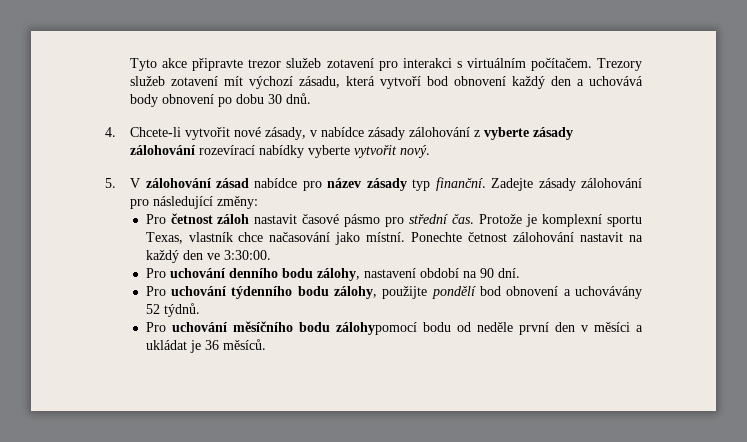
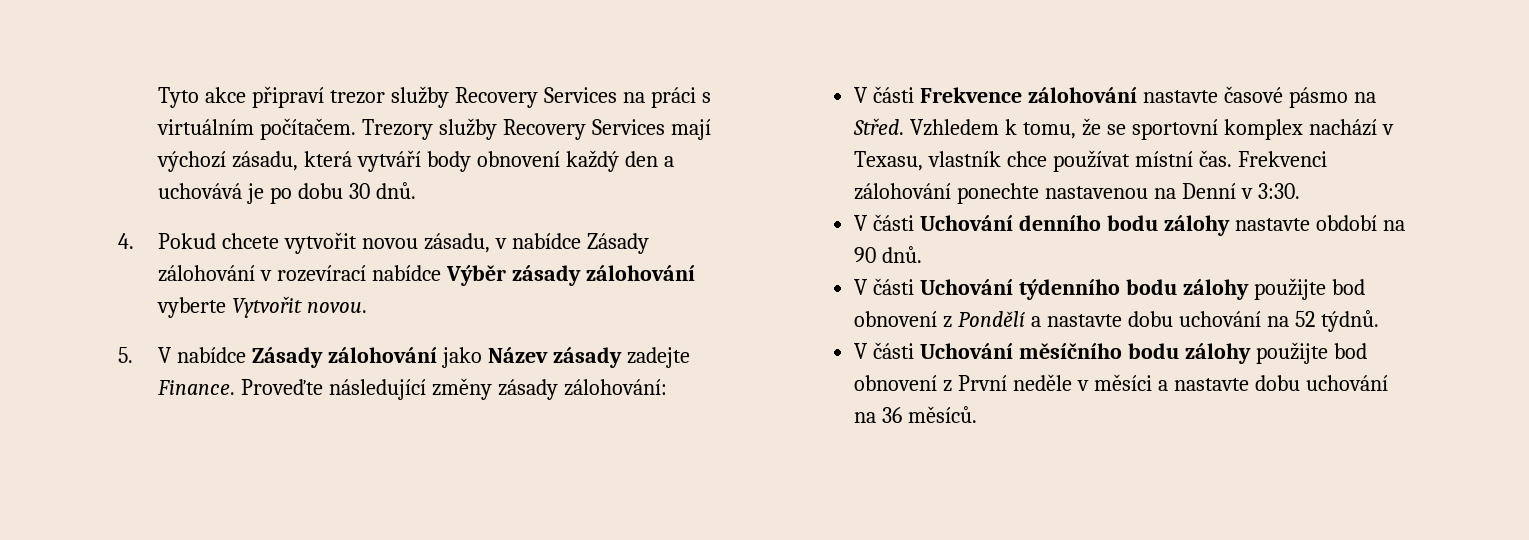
[192,58,643,71] [130,76,244,86] připravte trezor služeb zotavení pro interakci s virtuálním počítačem. Trezory služeb zotavení mít -> [251,86,711,108] [157,118,711,140] připraví trezor služby Recovery Services na práci s virtuálním počítačem. Trezory služby Recovery Services mají
[380,76,449,89] vytvoří bod -> [356,150,471,172] vytváří body
[130,94,215,107] body obnovení -> [247,183,265,204] je
[130,127,574,140] [130,145,431,158] [105,177,642,191] [130,196,259,209] [145,213,642,227] [145,232,643,245] [145,250,271,263] [145,268,520,281] [145,286,642,299] [145,303,200,317] [145,321,643,335] [145,340,201,353] Chcete-li vytvořit nové zásady, v nabídce zásady zálohování z vyberte zásady zálohování rozevírací nabídky vyberte vytvořit nový. // 5. V zálohování zásad nabídce pro název zásady typ finanční. Zadejte zásady zálohování pro následující změny: // Pro četnost záloh nastavit časové pásmo pro střední čas. Protože je komplexní sportu Texas, vlastník chce načasování jako místní. Ponechte četnost zálohování nastavit na každý den ve 3:30:00. // Pro uchování denního bodu zálohy, nastavení období na 90 dní. // Pro uchování týdenního bodu zálohy, použijte pondělí bod obnovení a uchovávány 52 týdnů. // Pro uchování měsíčního bodu zálohypomocí bodu od neděle první den v měsíci a ukládat je -> [158,232,649,254] [158,265,695,286] [157,296,367,318] [118,347,690,368] [157,378,667,400] [854,86,1376,108] [853,118,1394,140] [854,150,1327,172] [854,183,1300,204] [854,214,1405,236] [854,246,923,263] [854,278,1365,300] [854,310,1379,332] [854,342,1367,364] [854,374,1388,392] [854,412,877,423] Pokud chcete vytvořit novou zásadu, v nabídce Zásady zálohování v rozevírací nabídce Výběr zásady zálohování vyberte Vytvořit novou. // 5. V nabídce Zásady zálohování jako Název zásady zadejte Finance. Proveďte následující změny zásady zálohování: // V části Frekvence zálohování nastavte časové pásmo na Střed. Vzhledem k tomu, že se sportovní komplex nachází v Texasu, vlastník chce používat místní čas. Frekvenci zálohování ponechte nastavenou na Denní v 3:30. // V části Uchování denního bodu zálohy nastavte období na 90 dnů. // V části Uchování týdenního bodu zálohy použijte bod obnovení z Pondělí a nastavte dobu uchování na 52 týdnů. // V části Uchování měsíčního bodu zálohy použijte bod obnovení z První neděle v měsíci a nastavte dobu uchování na

